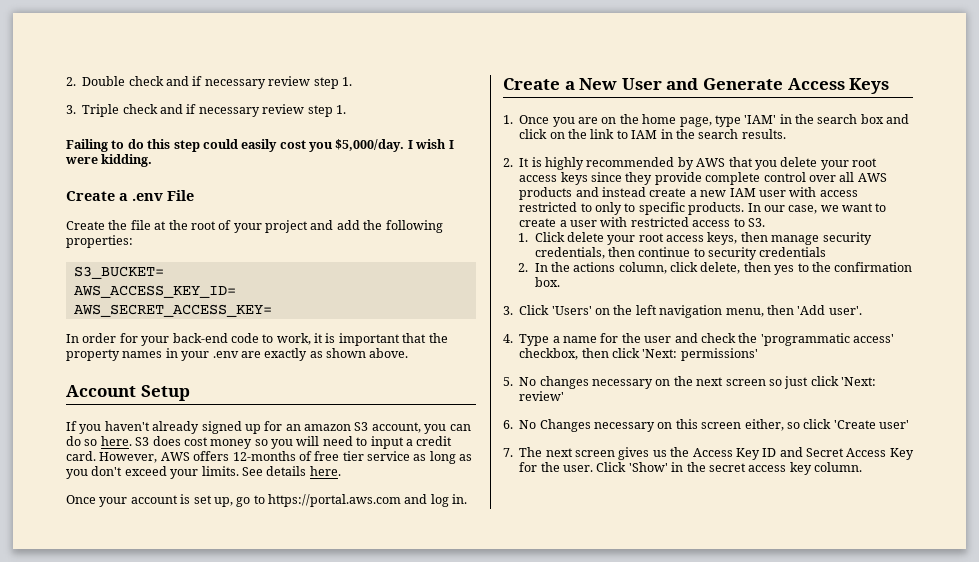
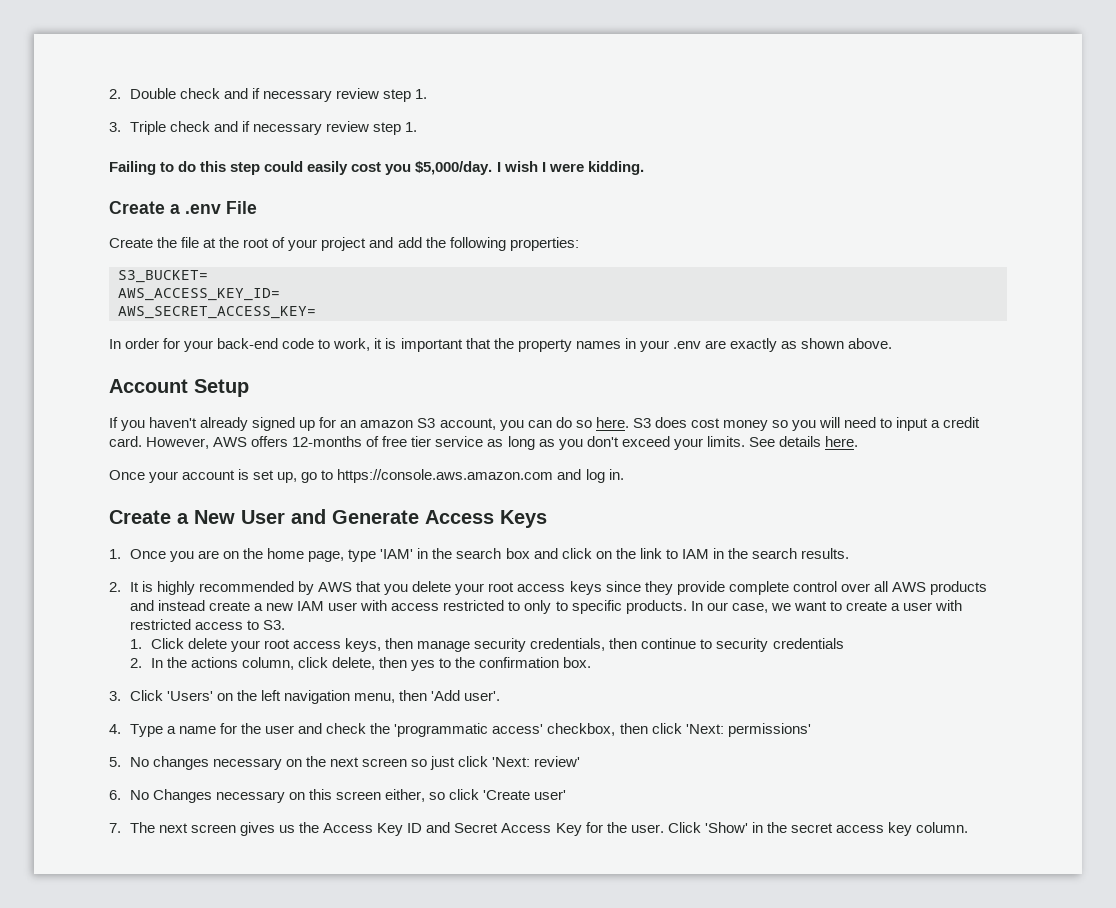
[268,494,401,507] https://portal.aws.com -> [337,469,554,483] https://console.aws.amazon.com

